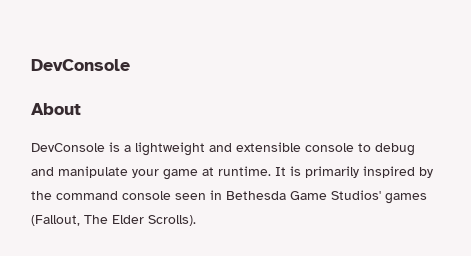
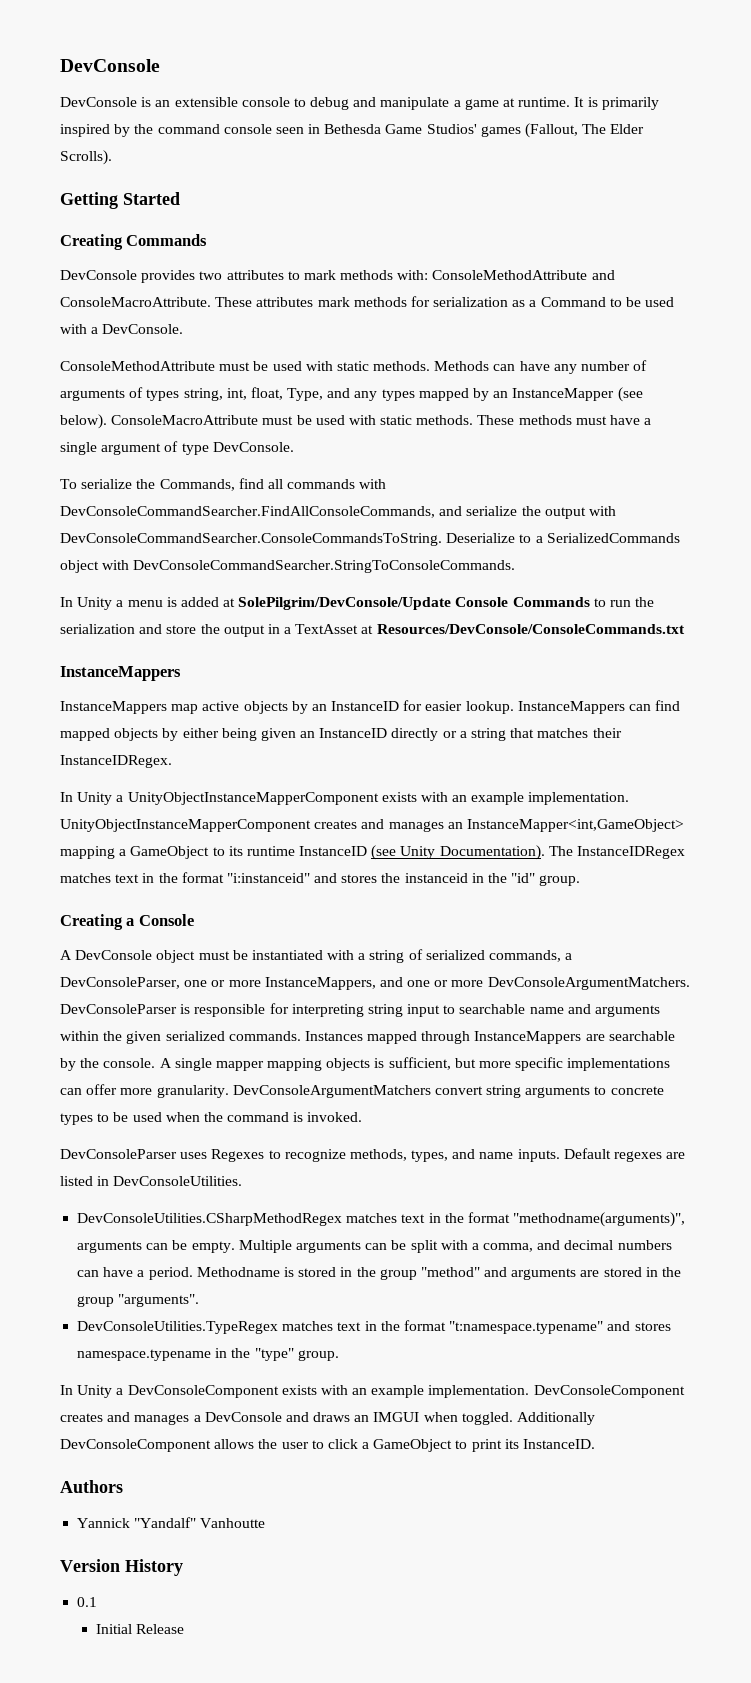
[31,59,130,71] [31,103,81,115] DevConsole // About -> [60,59,160,72] DevConsole
[124,142,232,156] a lightweight and -> [155,100,171,107] an
[132,169,159,178] your -> [453,100,461,107] a
(196, 220) none -> [60,192,180,209] [60,234,208,250] [60,270,615,283] [60,296,675,307] [60,324,184,334] [60,360,648,374] [60,387,643,402] [60,414,652,429] [60,441,294,455] [60,478,387,491] [60,506,616,519] [60,533,680,546] [60,560,516,573] [60,597,655,610] [60,624,685,637] [60,666,181,681] [60,700,681,714] [60,728,622,741] [60,755,172,768] [60,792,630,805] [60,819,684,832] [60,845,686,860] [60,872,581,886] [60,914,194,930] [60,949,573,963] [60,977,690,990] [60,1003,661,1017] [60,1031,675,1044] [60,1057,671,1071] [60,1084,664,1098] [60,1112,363,1125] [60,1148,686,1162] [60,1176,243,1186] [77,1212,686,1227] [77,1240,672,1253] [77,1267,682,1280] [77,1294,200,1307] [77,1320,671,1334] [77,1348,339,1361] [60,1385,685,1398] [60,1412,596,1425] [60,1439,596,1452] [60,1480,123,1493] [77,1517,266,1528] [60,1559,183,1576] [77,1597,98,1607] [96,1624,185,1634] // Getting Started // Creating Commands // DevConsole provides two attributes to mark methods with: ConsoleMethodAttribute and ConsoleMacroAttribute. These attributes mark methods for serialization as a Command to be used with a DevConsole. // ConsoleMethodAttribute must be used with static methods. Methods can have any number of arguments of types string, int, float, Type, and any types mapped by an InstanceMapper (see below). ConsoleMacroAttribute must be used with static methods. These methods must have a single argument of type DevConsole. // To serialize the Commands, find all commands with DevConsoleCommandSearcher.FindAllConsoleCommands, and serialize the output with DevConsoleCommandSearcher.ConsoleCommandsToString. Deserialize to a SerializedCommands object with DevConsoleCommandSearcher.StringToConsoleCommands. // In Unity a menu is added at SolePilgrim/DevConsole/Update Console Commands to run the serialization and store the output in a TextAsset at Resources/DevConsole/ConsoleCommands.txt // InstanceMappers // InstanceMappers map active objects by an InstanceID for easier lookup. InstanceMappers can find mapped objects by either being given an InstanceID directly or a string that matches their InstanceIDRegex. // In Unity a UnityObjectInstanceMapperComponent exists with an example implementation. UnityObjectInstanceMapperComponent creates and manages an InstanceMapper<int,GameObject> mapping a GameObject to its runtime InstanceID (see Unity Documentation). The InstanceIDRegex matches text in the format "i:instanceid" and stores the instanceid in the "id" group. // Creating a Console // A DevConsole object must be instantiated with a string of serialized commands, a DevConsoleParser, one or more InstanceMappers, and one or more DevConsoleArgumentMatchers. DevConsoleParser is responsible for interpreting string input to searchable name and arguments within the given serialized commands. Instances mapped through InstanceMappers are searchable by the console. A single mapper mapping objects is sufficient, but more specific implementations can offer more granularity. DevConsoleArgumentMatchers convert string arguments to concrete types to be used when the command is invoked. // DevConsoleParser uses Regexes to recognize methods, types, and name inputs. Default regexes are listed in DevConsoleUtilities. // DevConsoleUtilities.CSharpMethodRegex matches text in the format "methodname(arguments)", arguments can be empty. Multiple arguments can be split with a comma, and decimal numbers can have a period. Methodname is stored in the group "method" and arguments are stored in the group "arguments". // DevConsoleUtilities.TypeRegex matches text in the format "t:namespace.typename" and stores namespace.typename in the "type" group. // In Unity a DevConsoleComponent exists with an example implementation. DevConsoleComponent creates and manages a DevConsole and draws an IMGUI when toggled. Additionally DevConsoleComponent allows the user to click a GameObject to print its InstanceID. // Authors // Yannick "Yandalf" Vanhoutte // Version History // 0.1 // Initial Release

